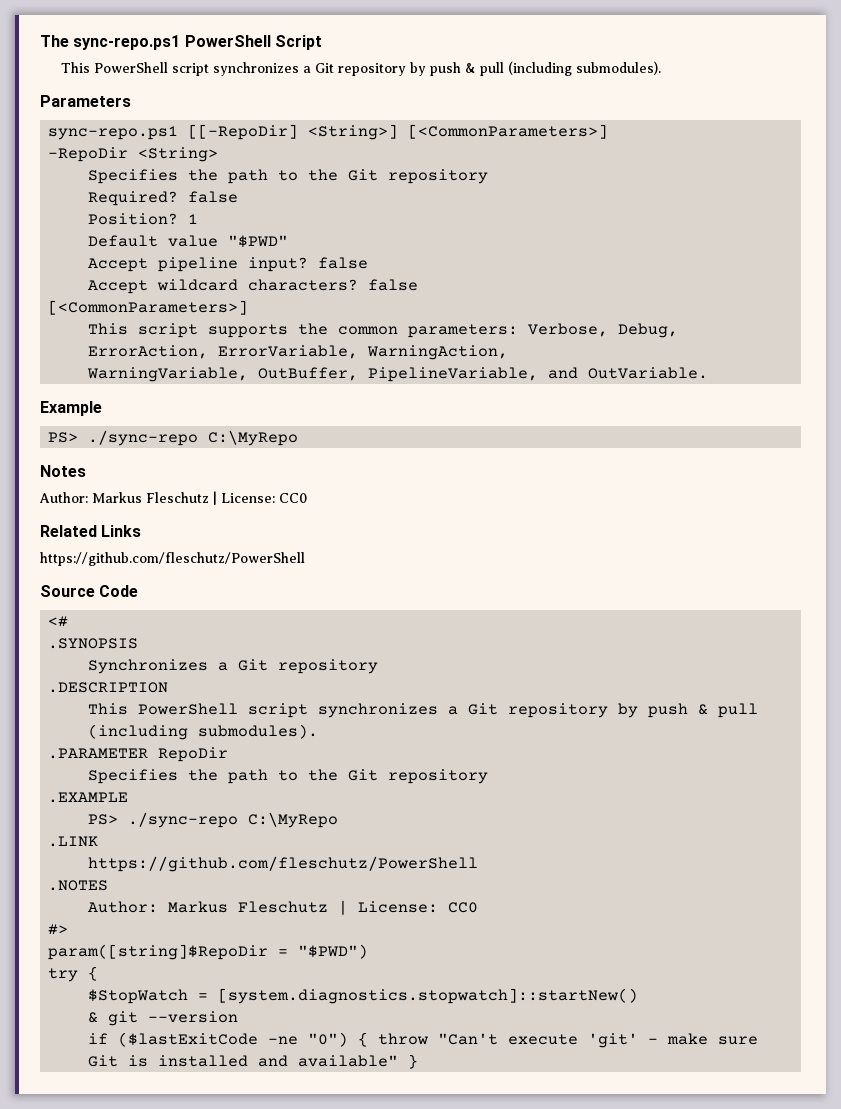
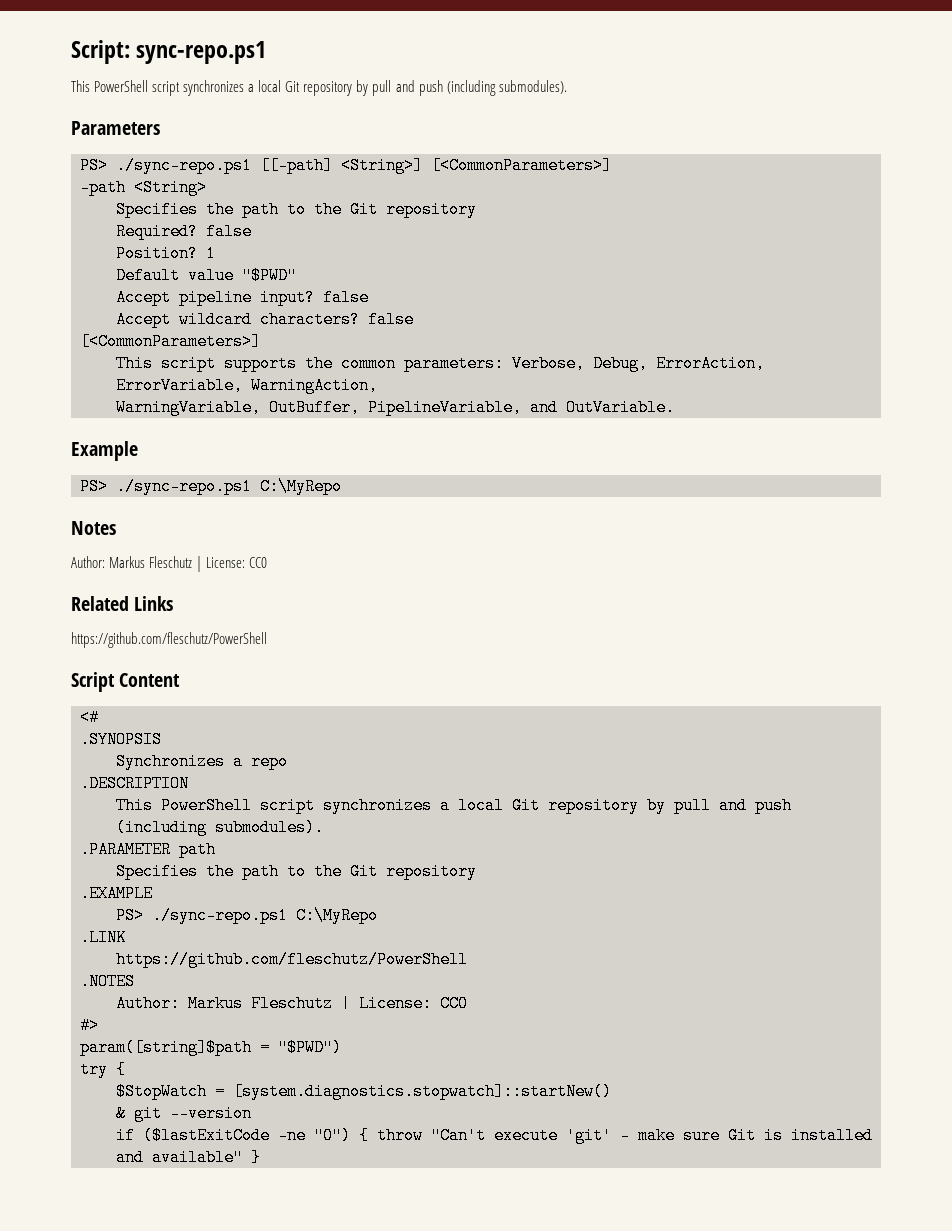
[40,35,322,50] [60,62,504,76] The sync-repo.ps1 PowerShell Script // This PowerShell script synchronizes a Git repository by push & pull -> [71,40,267,64] [71,80,443,96] Script: sync-repo.ps1 // This PowerShell script synchronizes a local Git repository by pull and push
[48,124,299,140] sync-repo.ps1 [[-RepoDir] -> [80,157,333,174] PS> ./sync-repo.ps1 [[-path]
[48,147,129,162] -RepoDir -> [80,179,126,196] -path
[88,430,199,446] ./sync-repo -> [116,478,252,495] ./sync-repo.ps1
[40,585,139,597] Source Code -> [71,672,181,692] Script Content
[238,659,379,674] Git repository -> [251,753,288,770] repo
[468,703,759,718] Git repository by push & pull -> [458,797,792,814] local Git repository by pull and push
[158,747,229,762] RepoDir -> [179,841,216,858] path
[128,812,239,828] ./sync-repo -> [152,907,288,924] ./sync-repo.ps1
[48,944,269,960] param([string]$RepoDir -> [80,1039,252,1056] param([string]$path

